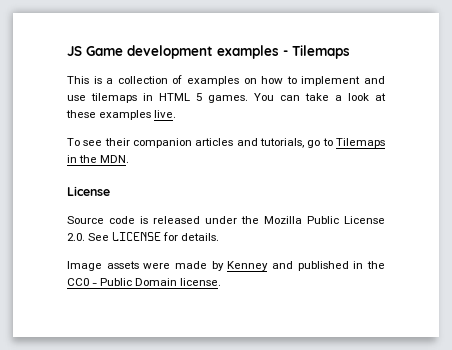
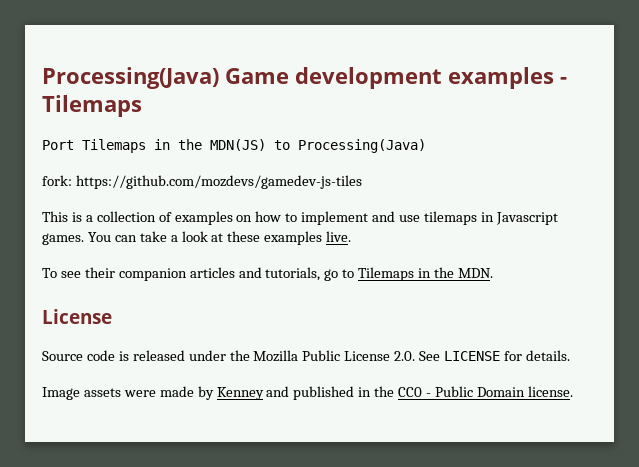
[67,46,82,56] JS -> [42,67,219,89] Processing(Java)
(350, 52) none -> [42,139,426,153] [42,175,362,189] // Port Tilemaps in the MDN(JS) to Processing(Java) // fork: https://github.com/mozdevs/gamedev-js-tiles
[159,93,202,101] HTML 5 -> [495,212,558,225] Javascript

